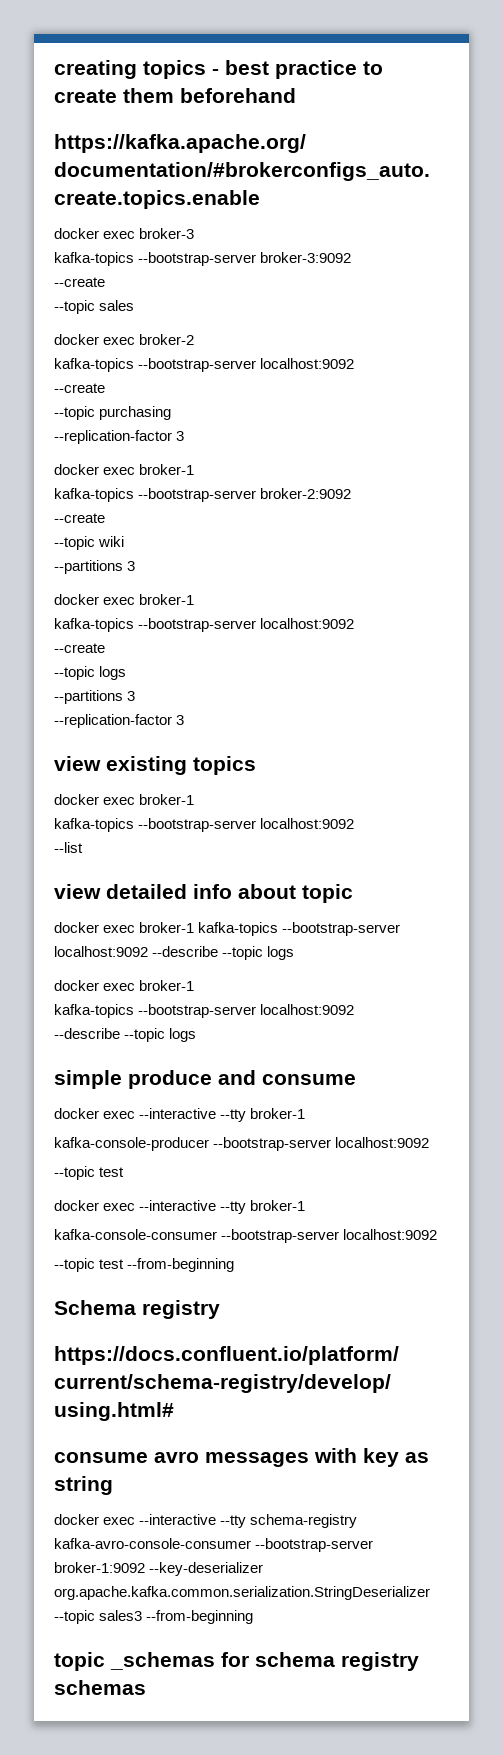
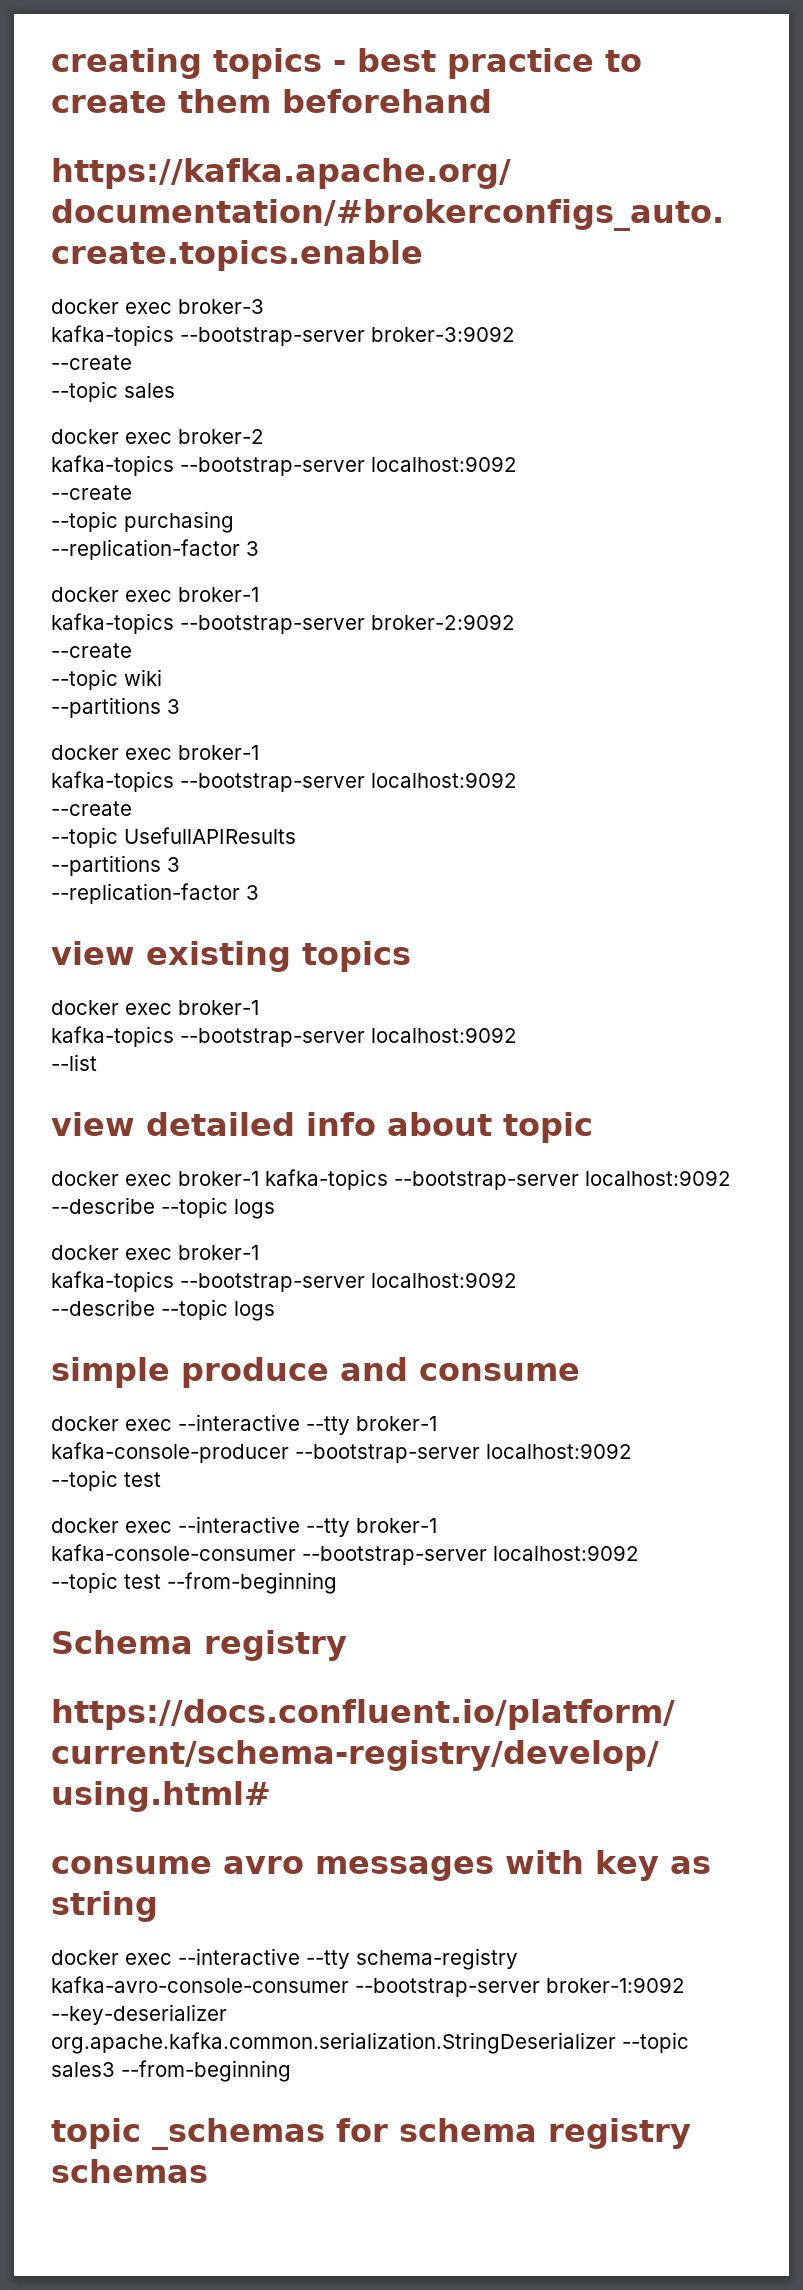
[99,666,127,680] logs -> [124,827,296,844] UsefullAPIResults

